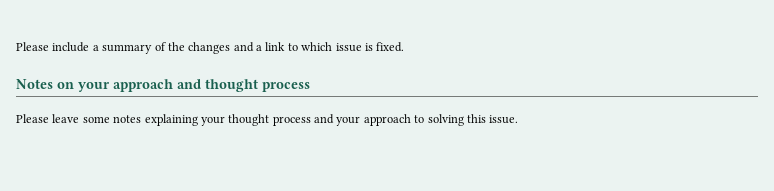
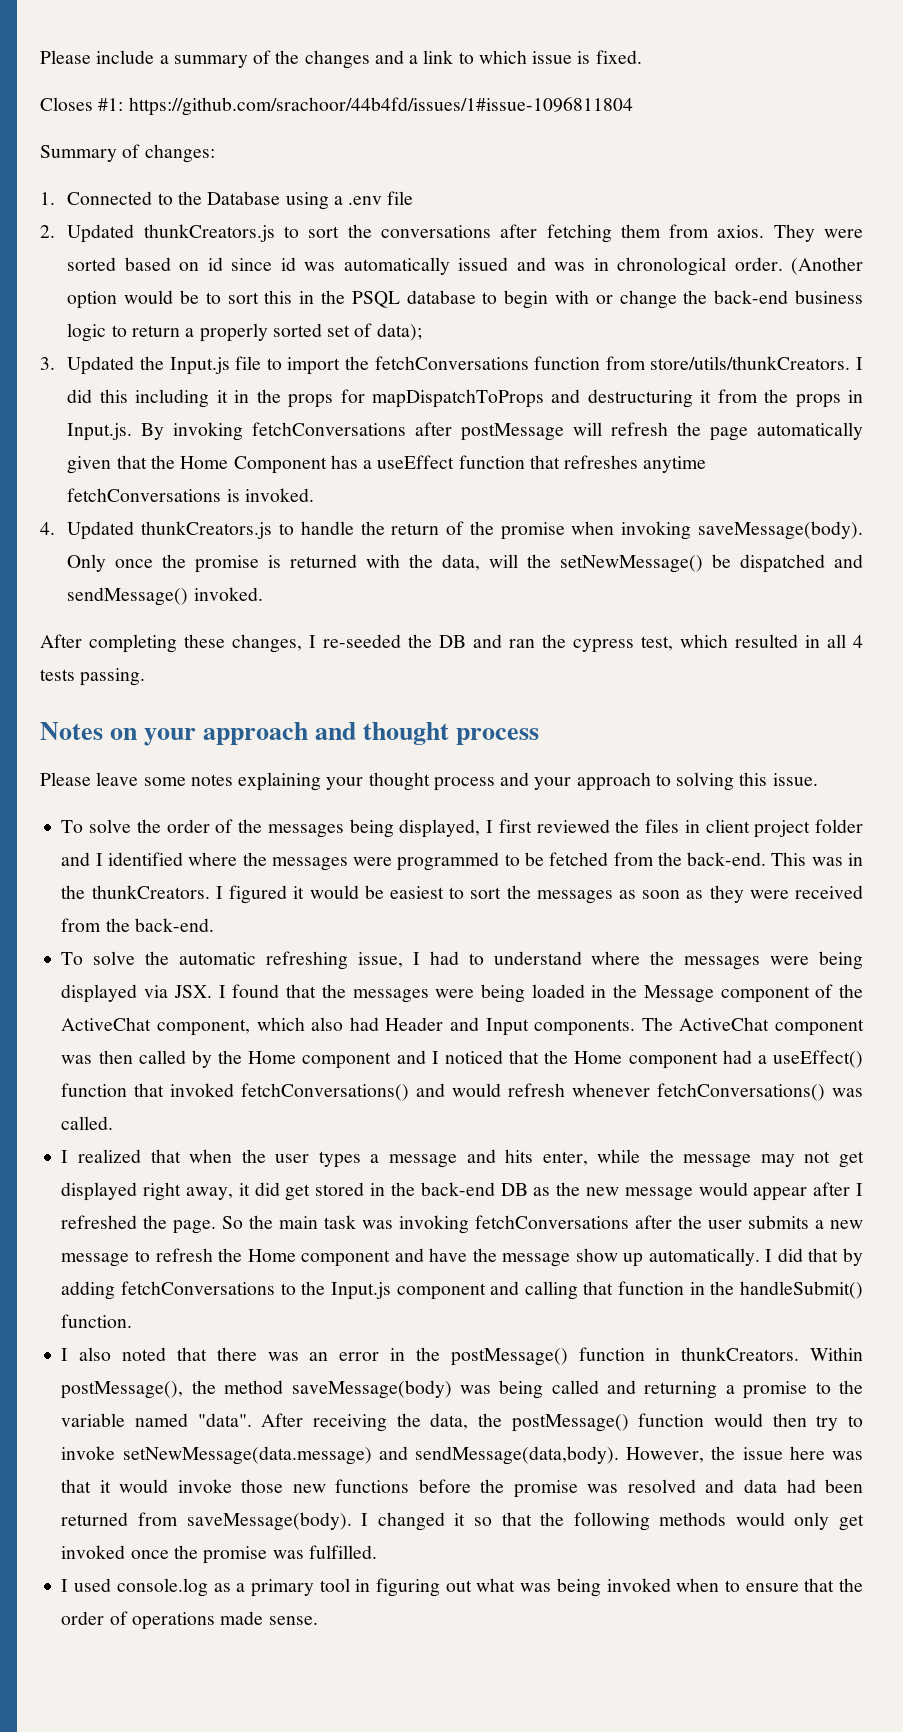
(405, 47) none -> [40,97,633,116] [40,144,215,163] [40,191,414,210] [40,224,864,243] [67,257,863,276] [67,290,864,309] [67,323,422,342] [40,356,863,375] [67,389,863,408] [67,422,863,441] [67,455,707,474] [67,488,314,502] [40,521,863,540] [67,554,863,573] [67,587,263,606] [40,634,863,653] [40,668,146,686] // Closes #1: https://github.com/srachoor/44b4fd/issues/1#issue-1096811804 // Summary of changes: // 1. Connected to the Database using a .env file // 2. Updated thunkCreators.js to sort the conversations after fetching them from axios. They were sorted based on id since id was automatically issued and was in chronological order. (Another option would be to sort this in the PSQL database to begin with or change the back-end business logic to return a properly sorted set of data); // 3. Updated the Input.js file to import the fetchConversations function from store/utils/thunkCreators. I did this including it in the props for mapDispatchToProps and destructuring it from the props in Input.js. By invoking fetchConversations after postMessage will refresh the page automatically given that the Home Component has a useEffect function that refreshes anytime fetchConversations is invoked. // 4. Updated thunkCreators.js to handle the return of the promise when invoking saveMessage(body). Only once the promise is returned with the data, will the setNewMessage() be dispatched and sendMessage() invoked. // After completing these changes, I re-seeded the DB and ran the cypress test, which resulted in all 4 tests passing.
(519, 119) none -> [61,819,864,838] [61,852,863,871] [61,885,864,904] [61,918,214,932] [61,951,863,970] [61,984,863,1003] [61,1017,865,1036] [61,1050,863,1069] [61,1083,863,1101] [61,1116,114,1130] [61,1149,864,1168] [61,1182,863,1201] [61,1215,863,1234] [61,1248,863,1267] [61,1281,864,1300] [61,1314,133,1328] [61,1347,863,1366] [61,1380,864,1399] [61,1413,863,1432] [61,1446,864,1465] [61,1479,863,1498] [61,1512,864,1531] [61,1545,377,1564] [61,1578,863,1597] [61,1611,318,1630] // To solve the order of the messages being displayed, I first reviewed the files in client project folder and I identified where the messages were programmed to be fetched from the back-end. This was in the thunkCreators. I figured it would be easiest to sort the messages as soon as they were received from the back-end. // To solve the automatic refreshing issue, I had to understand where the messages were being displayed via JSX. I found that the messages were being loaded in the Message component of the ActiveChat component, which also had Header and Input components. The ActiveChat component was then called by the Home component and I noticed that the Home component had a useEffect() function that invoked fetchConversations() and would refresh whenever fetchConversations() was called. // I realized that when the user types a message and hits enter, while the message may not get displayed right away, it did get stored in the back-end DB as the new message would appear after I refreshed the page. So the main task was invoking fetchConversations after the user submits a new message to refresh the Home component and have the message show up automatically. I did that by adding fetchConversations to the Input.js component and calling that function in the handleSubmit() function. // I also noted that there was an error in the postMessage() function in thunkCreators. Within postMessage(), the method saveMessage(body) was being called and returning a promise to the variable named "data". After receiving the data, the postMessage() function would then try to invoke setNewMessage(data.message) and sendMessage(data,body). However, the issue here was that it would invoke those new functions before the promise was resolved and data had been returned from saveMessage(body). I changed it so that the following methods would only get invoked once the promise was fulfilled. // I used console.log as a primary tool in figuring out what was being invoked when to ensure that the order of operations made sense.

